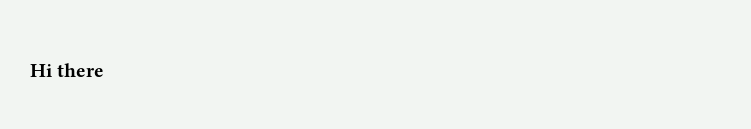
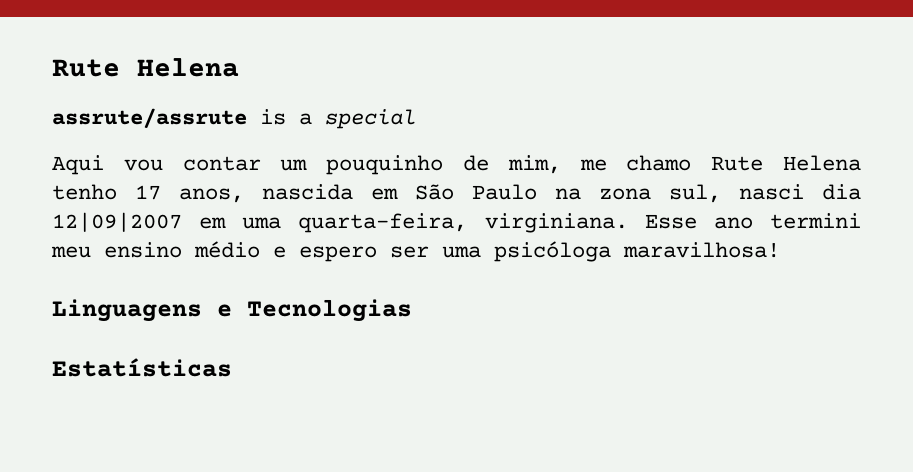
[30,63,105,77] Hi there -> [52,58,239,77] [52,108,416,129] [52,155,861,175] [52,184,861,203] [52,212,861,233] [51,241,780,262] [52,299,412,322] [52,358,232,377] Rute Helena // assrute/assrute is a special // Aqui vou contar um pouquinho de mim, me chamo Rute Helena tenho 17 anos, nascida em São Paulo na zona sul, nasci dia 12|09|2007 em uma quarta-feira, virginiana. Esse ano termini meu ensino médio e espero ser uma psicóloga maravilhosa! // Linguagens e Tecnologias // Estatísticas

